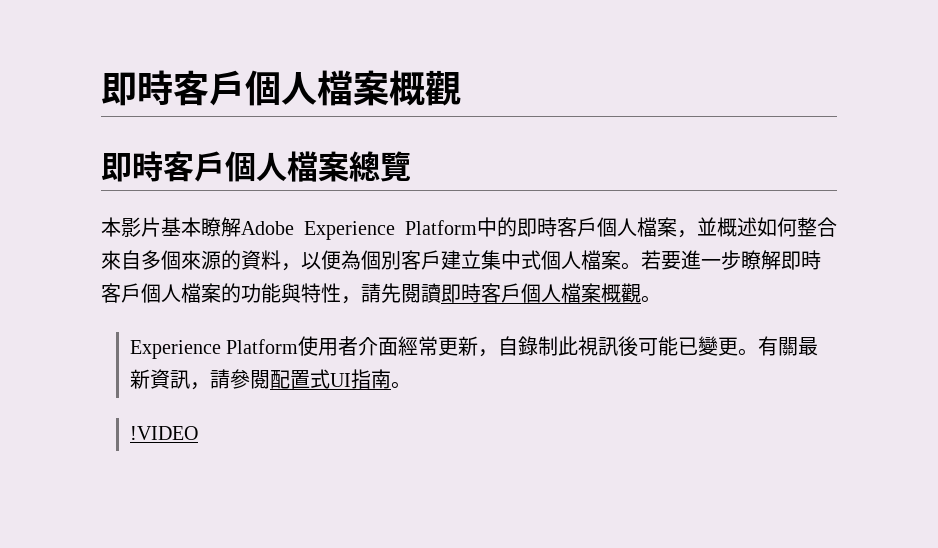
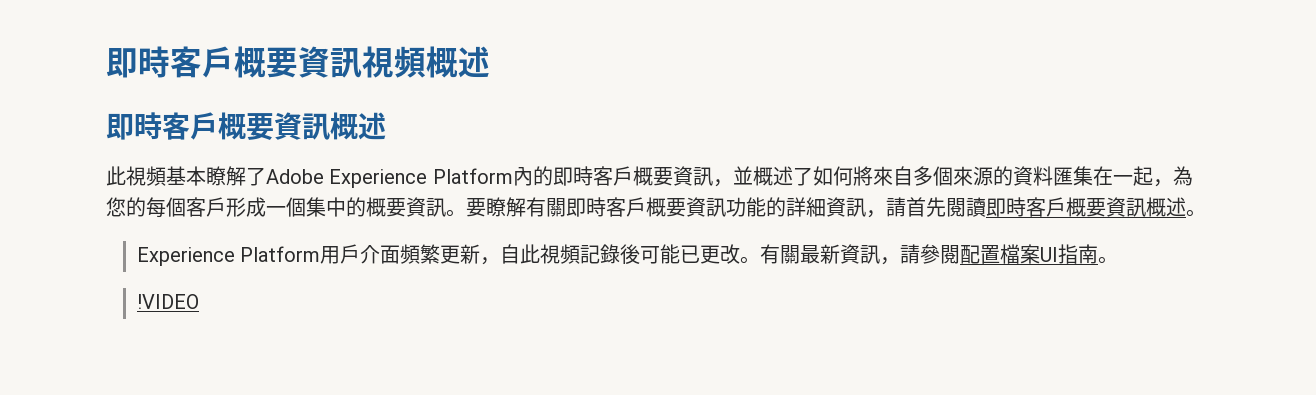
[101,70,461,106] [101,151,411,182] [101,217,161,237] 即時客戶個人檔案概觀 // 即時客戶個人檔案總覽 // 本影片 -> [106,46,490,79] [106,112,386,141] [106,166,166,186] 即時客戶概要資訊視頻概述 // 即時客戶概要資訊概述 // 此視頻
(241, 227) none -> [246,167,266,186] 了
[477,217,497,237] 中 -> [512,167,533,186] 內
[597,217,837,238] 個人檔案，並概述如何整合 -> [632,166,873,187] 概要資訊，並概述了如何將
[281,250,821,271] [101,283,381,304] ，以便為個別客戶建立集中式個人檔案。若要進一步瞭解即時客戶個人檔案的功能與特性，請 -> [1052,166,1193,187] [106,197,926,218] 匯集在一起，為您的每個客戶形成一個集中的概要資訊。要瞭解有關即時客戶概要資訊功能的詳細資訊，請首
[521,283,641,303] 個人檔案概觀 -> [1066,197,1186,217] 概要資訊概述
[298,336,619,357] 使用者介面經常更新，自錄制此視訊 -> [320,244,621,265] 用戶介面頻繁更新，自此視頻記錄
[698,336,739,356] 變更 -> [700,244,741,264] 更改
[309,369,330,389] 式 -> [1000,244,1041,264] 檔案

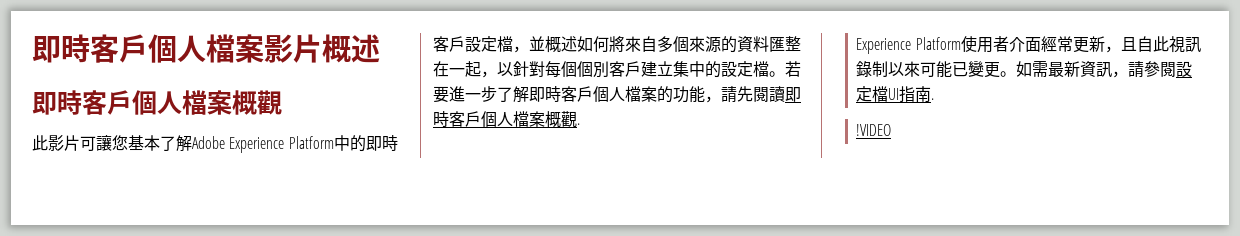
[106,46,426,79] 即時客戶概要資訊視頻 -> [32,34,322,63] 即時客戶個人檔案影片
[218,112,386,141] [106,166,266,186] 概要資訊概述 // 此視頻基本瞭解了 -> [132,90,282,115] [32,135,192,152] 個人檔案概觀 // 此影片可讓您基本了解
[512,167,533,186] 內 -> [333,135,350,151] 中
[632,166,713,186] 概要資訊 -> [465,36,513,52] 設定檔
[792,167,813,186] 了 -> (577, 44) none
[1072,166,1093,186] 集 -> [785,36,801,52] 整
[1172,166,1193,186] [106,197,1206,218] [136,244,801,266] 為您的每個客戶形成一個集中的概要資訊。要瞭解有關即時客戶概要資訊功能的詳細資訊，請首先閱讀即時客戶概要資訊概述。 // Experience Platform用戶介面頻繁更新，自此視頻記錄後可能已更改。有關 -> [497,61,801,78] [433,86,801,103] [433,111,580,128] [856,36,1201,54] [856,60,1049,78] 以針對每個個別客戶建立集中的設定檔。若要進一步了解即時客戶個人檔案的功能，請先閱讀即時客戶個人檔案概觀. // Experience Platform使用者介面經常更新，且自此視訊錄制以來可能已變更。如需
[960,244,1041,264] 配置檔案 -> [1176,61,1193,77] [856,86,889,102] 設定檔
[1098,256,1119,264] 。 -> [931,98,935,100] .

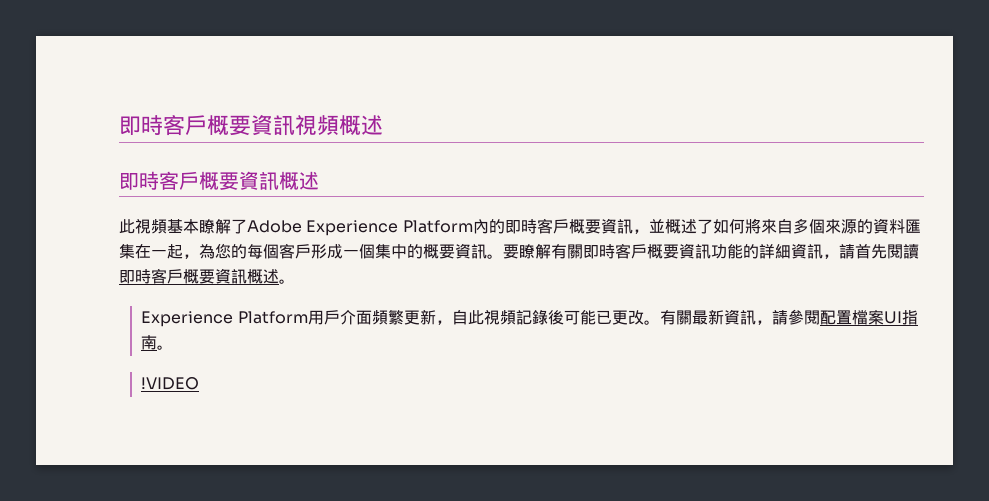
[32,34,322,63] 即時客戶個人檔案影片 -> [119,115,339,136] 即時客戶概要資訊視頻
[132,90,282,115] [32,135,192,152] 個人檔案概觀 // 此影片可讓您基本了解 -> [199,171,319,190] [119,218,247,234] 概要資訊概述 // 此視頻基本瞭解了
[333,135,350,151] 中 -> [472,219,489,234] 內
[465,36,513,52] 設定檔 -> [568,218,633,234] 概要資訊
(577, 44) none -> [696,219,713,234] 了
[785,36,801,52] 整 -> [119,244,135,259] 集
[497,61,801,78] [433,86,801,103] [433,111,580,128] [856,36,1201,54] [856,60,1049,78] 以針對每個個別客戶建立集中的設定檔。若要進一步了解即時客戶個人檔案的功能，請先閱讀即時客戶個人檔案概觀. // Experience Platform使用者介面經常更新，且自此視訊錄制以來可能已變更。如需 -> [199,243,919,259] [119,268,295,284] [141,309,692,327] 為您的每個客戶形成一個集中的概要資訊。要瞭解有關即時客戶概要資訊功能的詳細資訊，請首先閱讀即時客戶概要資訊概述。 // Experience Platform用戶介面頻繁更新，自此視頻記錄後可能已更改。有關
[1176,61,1193,77] [856,86,889,102] 設定檔 -> [819,310,884,325] 配置檔案
[931,98,935,100] . -> [157,345,174,350] 。

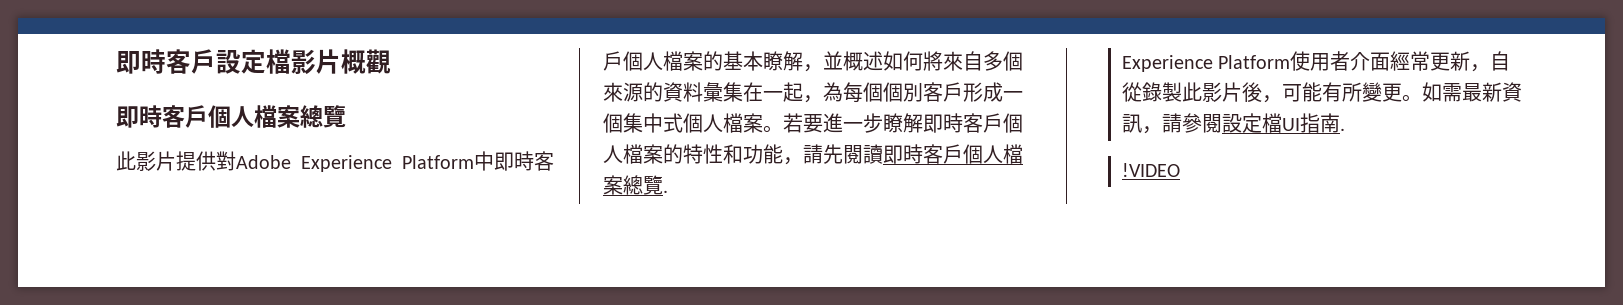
[119,115,383,136] [119,171,319,190] [119,218,633,236] 即時客戶概要資訊視頻概述 // 即時客戶概要資訊概述 // 此視頻基本瞭解了Adobe Experience Platform內的即時客戶概要資訊 -> [116,49,391,75] [116,105,346,128] [116,151,554,172] [603,51,803,71] 即時客戶設定檔影片概觀 // 即時客戶個人檔案總覽 // 此影片提供對Adobe Experience Platform中即時客戶個人檔案的基本瞭解
[696,219,713,234] 了 -> (883, 61) none
[904,219,921,233] 匯 -> [703,82,723,102] 彙
[215,243,279,259] 您的每個 -> [843,82,923,103] 每個個別
[407,243,919,259] [119,268,295,284] [141,309,692,327] 的概要資訊。要瞭解有關即時客戶概要資訊功能的詳細資訊，請首先閱讀即時客戶概要資訊概述。 // Experience Platform用戶介面頻繁更新，自此視頻記錄後可能已更改。有關 -> [663,113,1023,133] [603,144,1023,165] [603,175,668,195] [1121,51,1511,72] [1121,82,1462,103] 式個人檔案。若要進一步瞭解即時客戶個人檔案的特性和功能，請先閱讀即時客戶個人檔案總覽. // Experience Platform使用者介面經常更新，自從錄製此影片後，可能有所變更。如需
[819,310,884,325] 配置檔案 -> [1221,113,1282,133] 設定檔
[157,345,174,350] 。 -> [1339,128,1345,131] .

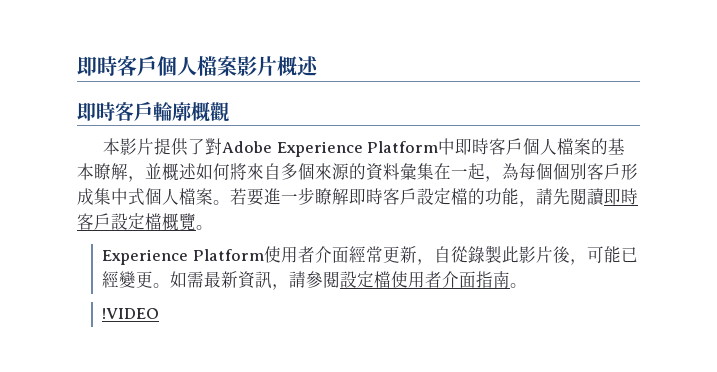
[116,49,391,75] [116,105,346,128] [116,151,136,171] 即時客戶設定檔影片概觀 // 即時客戶個人檔案總覽 // 此 -> [77,55,319,76] [77,101,229,122] [103,138,121,155] 即時客戶個人檔案影片概述 // 即時客戶輪廓概觀 // 本
(216, 161) none -> [188,138,206,155] 了
[1003,91,1023,100] [603,113,623,133] 一個 -> (94, 196) none
[1003,113,1023,133] [603,144,743,164] 個人檔案的特性和 -> [417,188,485,205] 設定檔的
[963,144,1023,164] [603,175,668,195] 個人檔案總覽. -> [111,213,213,231] 設定檔概覽。
[1321,82,1362,102] 有所 -> [620,247,638,263] [102,271,120,288] 已經
[1281,113,1345,133] UI指南. -> [391,271,528,288] 使用者介面指南。

